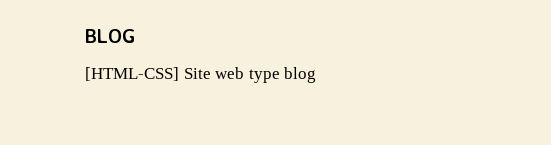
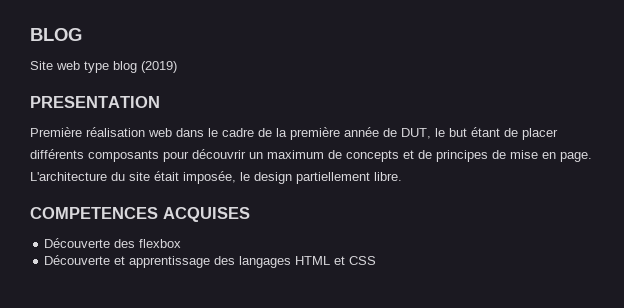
[85,67,179,81] [HTML-CSS] -> (82, 34) none
(317, 75) none -> [141,61,177,73] [30,96,160,108] [30,127,558,140] [30,149,592,162] [30,171,402,184] [30,207,250,222] [44,238,182,248] [44,255,377,268] (2019) // PRESENTATION // Première réalisation web dans le cadre de la première année de DUT, le but étant de placer // différents composants pour découvrir un maximum de concepts et de principes de mise en page. // L'architecture du site était imposée, le design partiellement libre. // COMPETENCES ACQUISES // Découverte des flexbox // Découverte et apprentissage des langages HTML et CSS

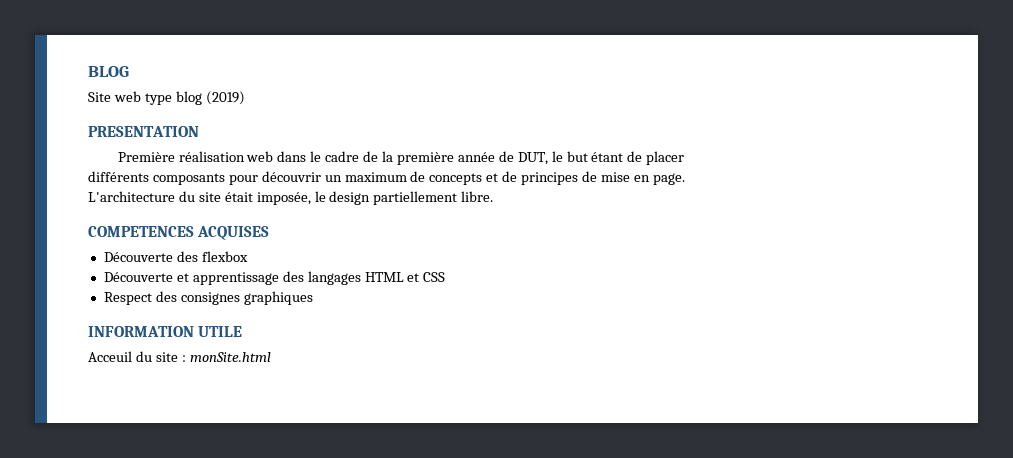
(377, 260) none -> [103,291,313,305] [88,326,243,337] [88,351,271,362] // Respect des consignes graphiques // INFORMATION UTILE // Acceuil du site : monSite.html

